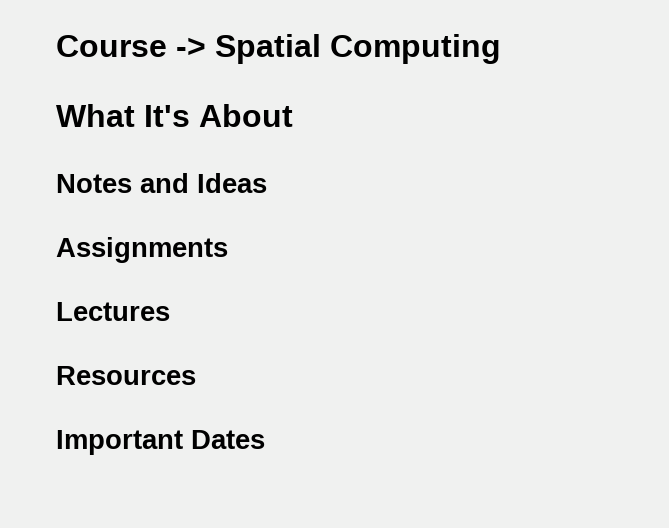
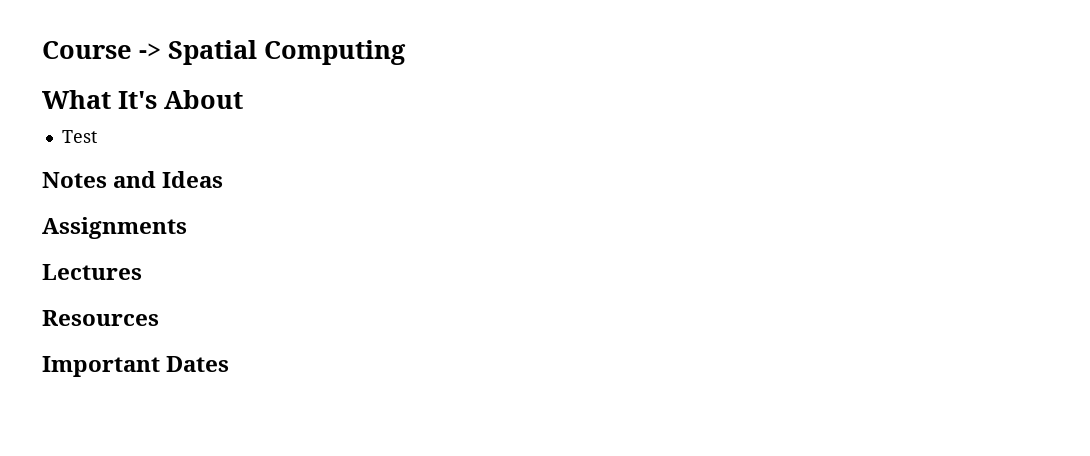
(293, 115) none -> [61,130,97,143] // Test

